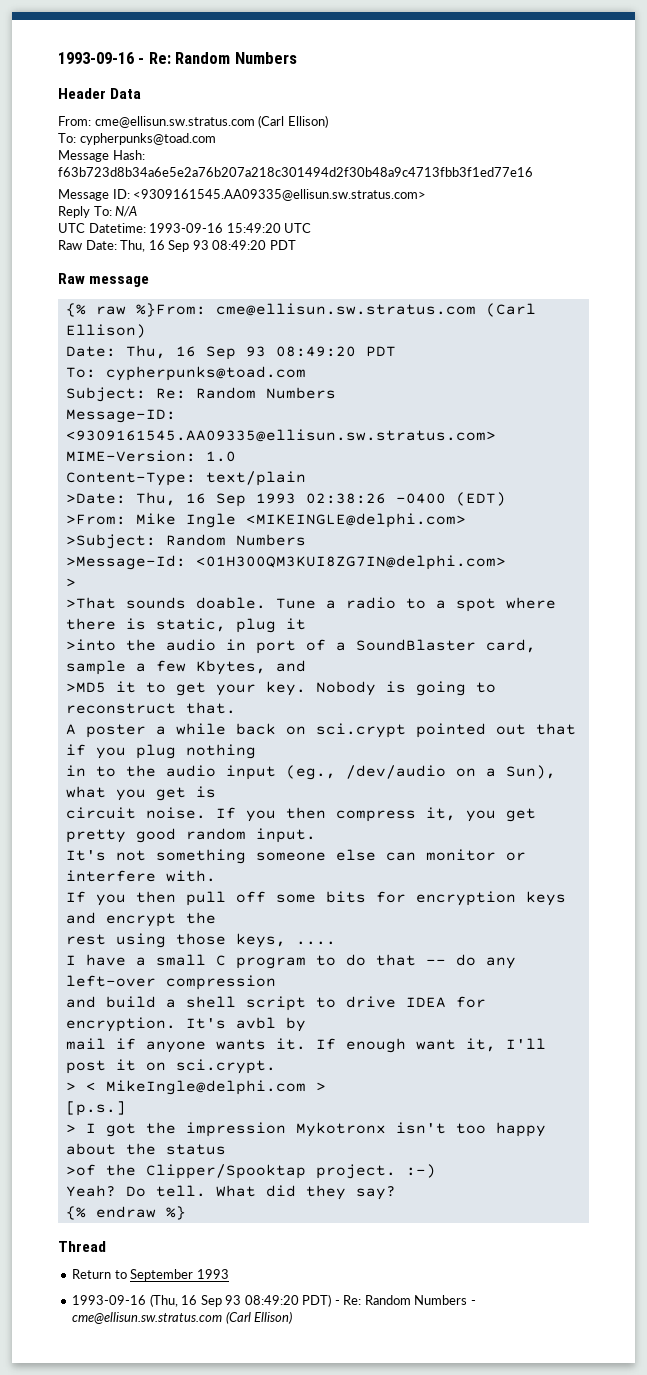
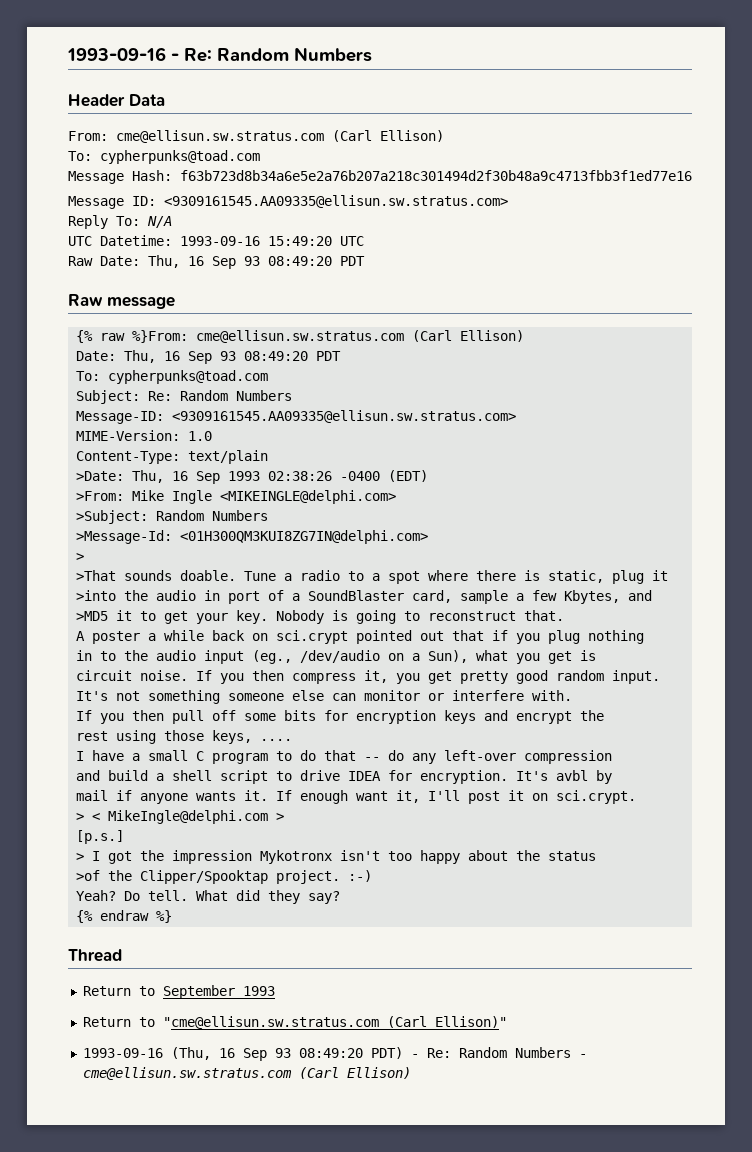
(229, 1274) none -> [82,1016,507,1029] // Return to "cme@ellisun.sw.stratus.com (Carl Ellison)"

